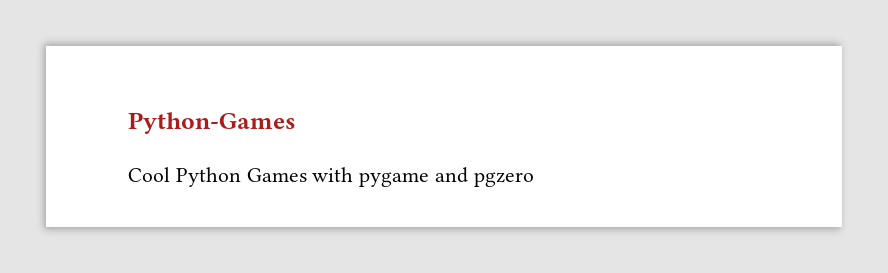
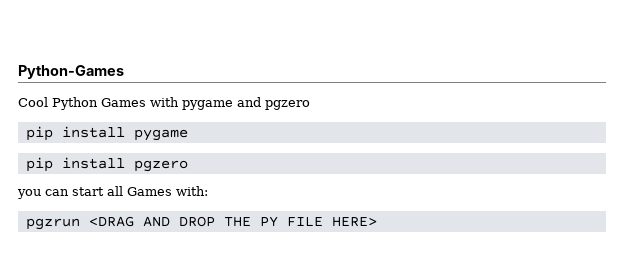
(534, 179) none -> [25,126,188,141] [25,157,188,172] [17,186,208,199] [25,216,377,230] // pip install pygame // pip install pgzero // you can start all Games with: // pgzrun <DRAG AND DROP THE PY FILE HERE>

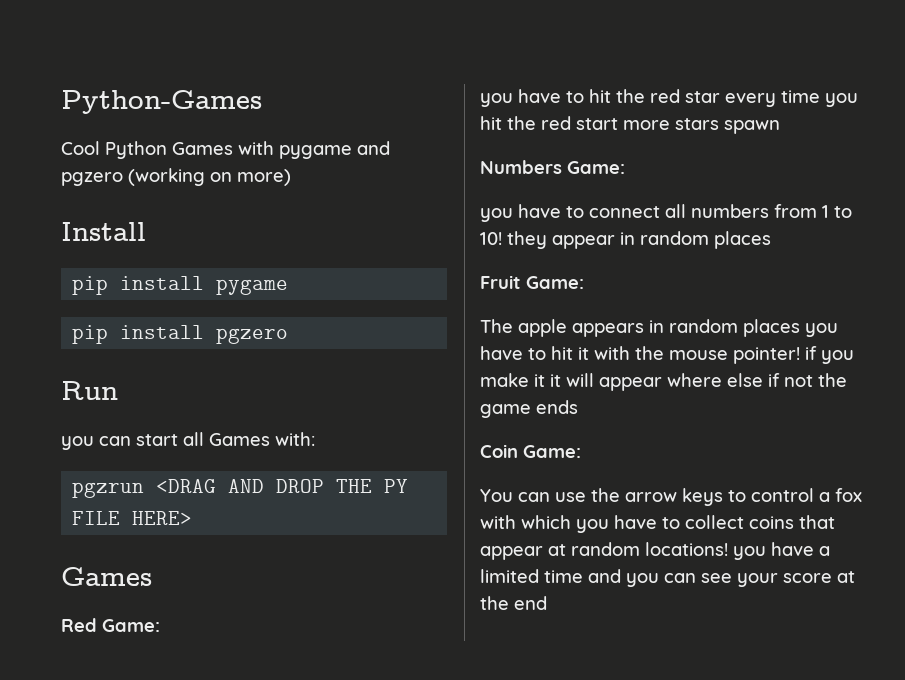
(310, 105) none -> [128,168,291,186] [61,222,146,241] (working on more) // Install
(188, 166) none -> [61,381,118,400] // Run
(377, 221) none -> [61,567,152,586] [61,618,160,632] [480,89,858,107] [480,116,780,134] [480,160,625,174] [480,204,852,222] [480,231,771,249] [480,275,584,289] [480,319,838,337] [480,346,854,364] [480,373,847,391] [480,400,578,418] [480,444,581,458] [480,488,862,506] [480,515,835,533] [480,542,830,560] [480,569,855,587] [480,596,547,610] // Games // Red Game: // you have to hit the red star every time you hit the red start more stars spawn // Numbers Game: // you have to connect all numbers from 1 to 10! they appear in random places // Fruit Game: // The apple appears in random places you have to hit it with the mouse pointer! if you make it it will appear where else if not the game ends // Coin Game: // You can use the arrow keys to control a fox with which you have to collect coins that appear at random locations! you have a limited time and you can see your score at the end

